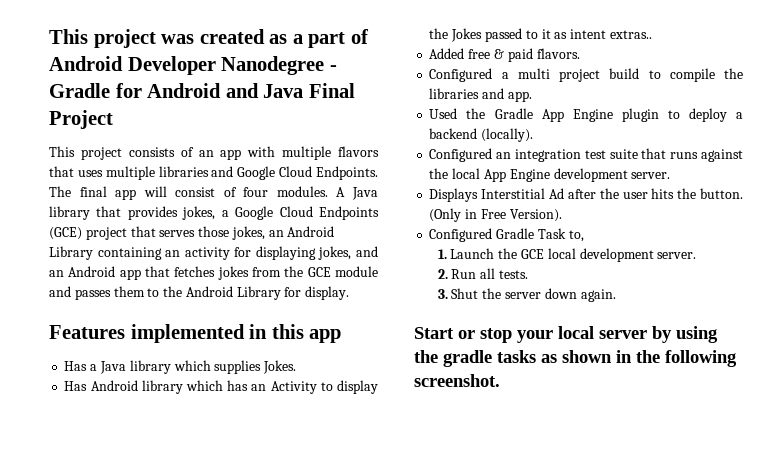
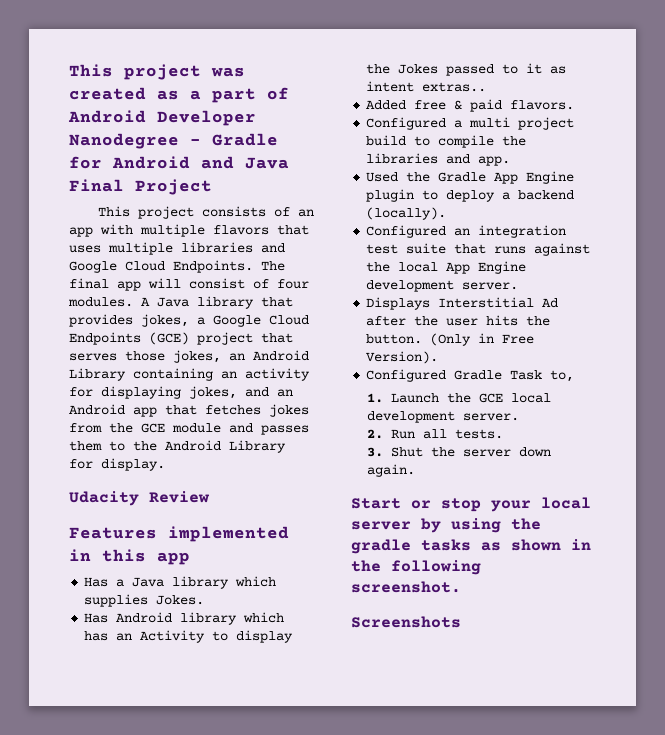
(350, 293) none -> [69,491,210,506] // Udacity Review
(500, 380) none -> [351,616,461,628] // Screenshots

